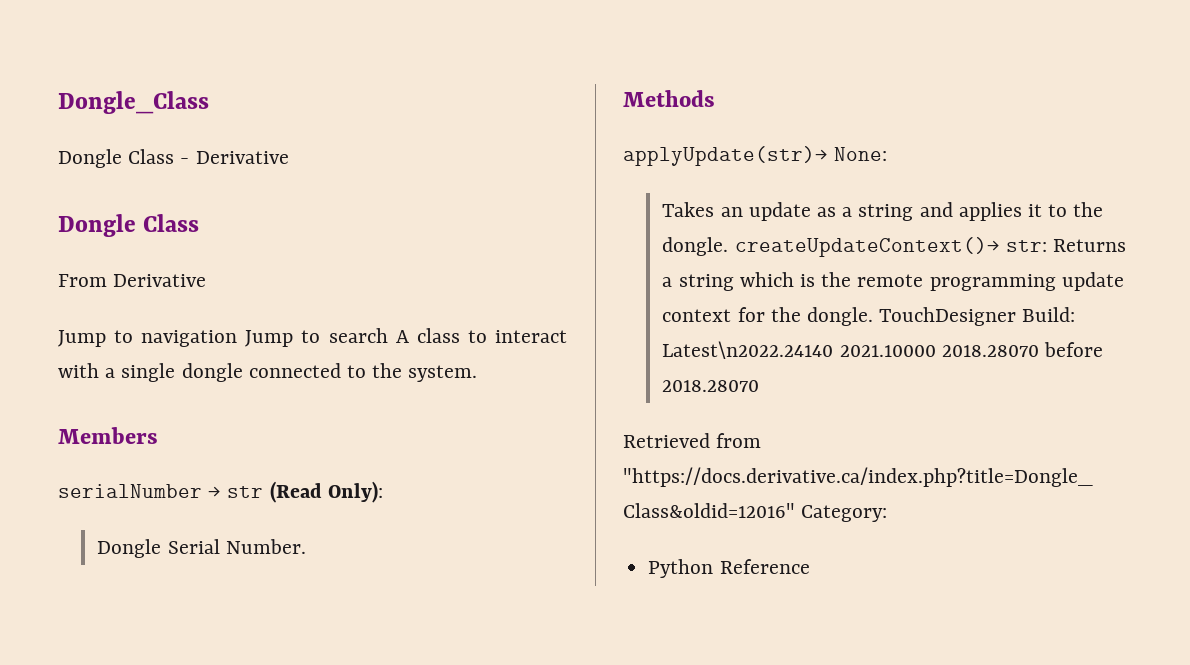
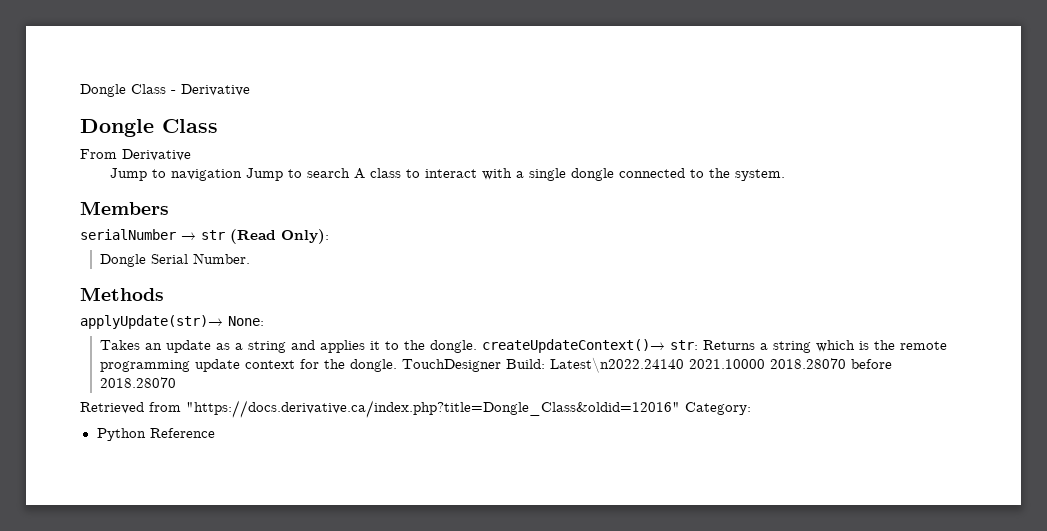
[58,91,209,114] Dongle_Class // -> (80, 90) none

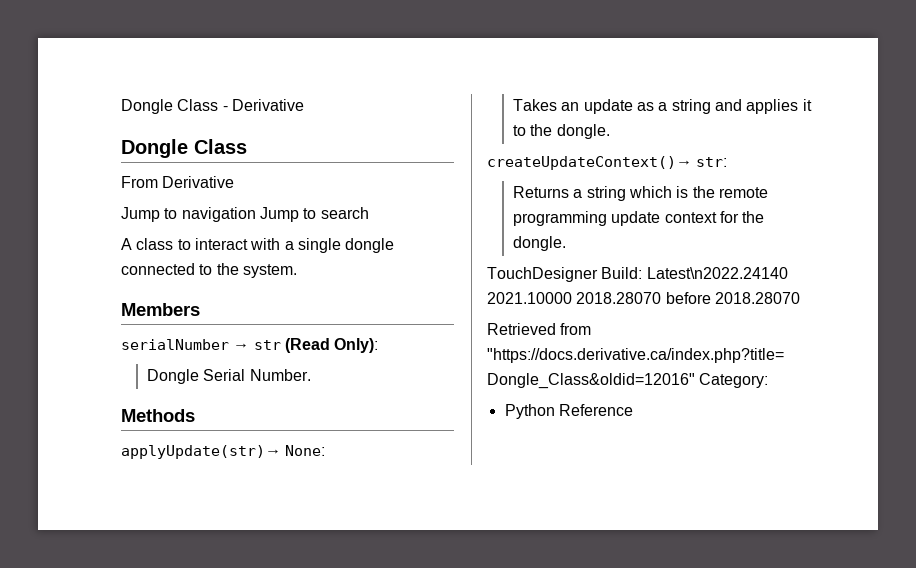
(351, 173) none -> (369, 213) //
(478, 346) none -> (610, 131) //
(699, 345) none -> (728, 162) //
(398, 365) none -> (567, 243) //

